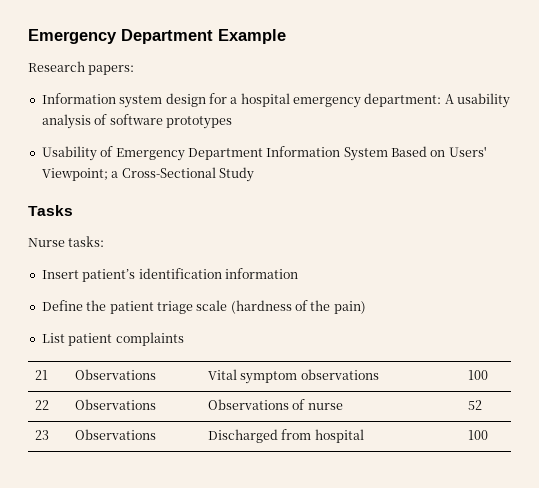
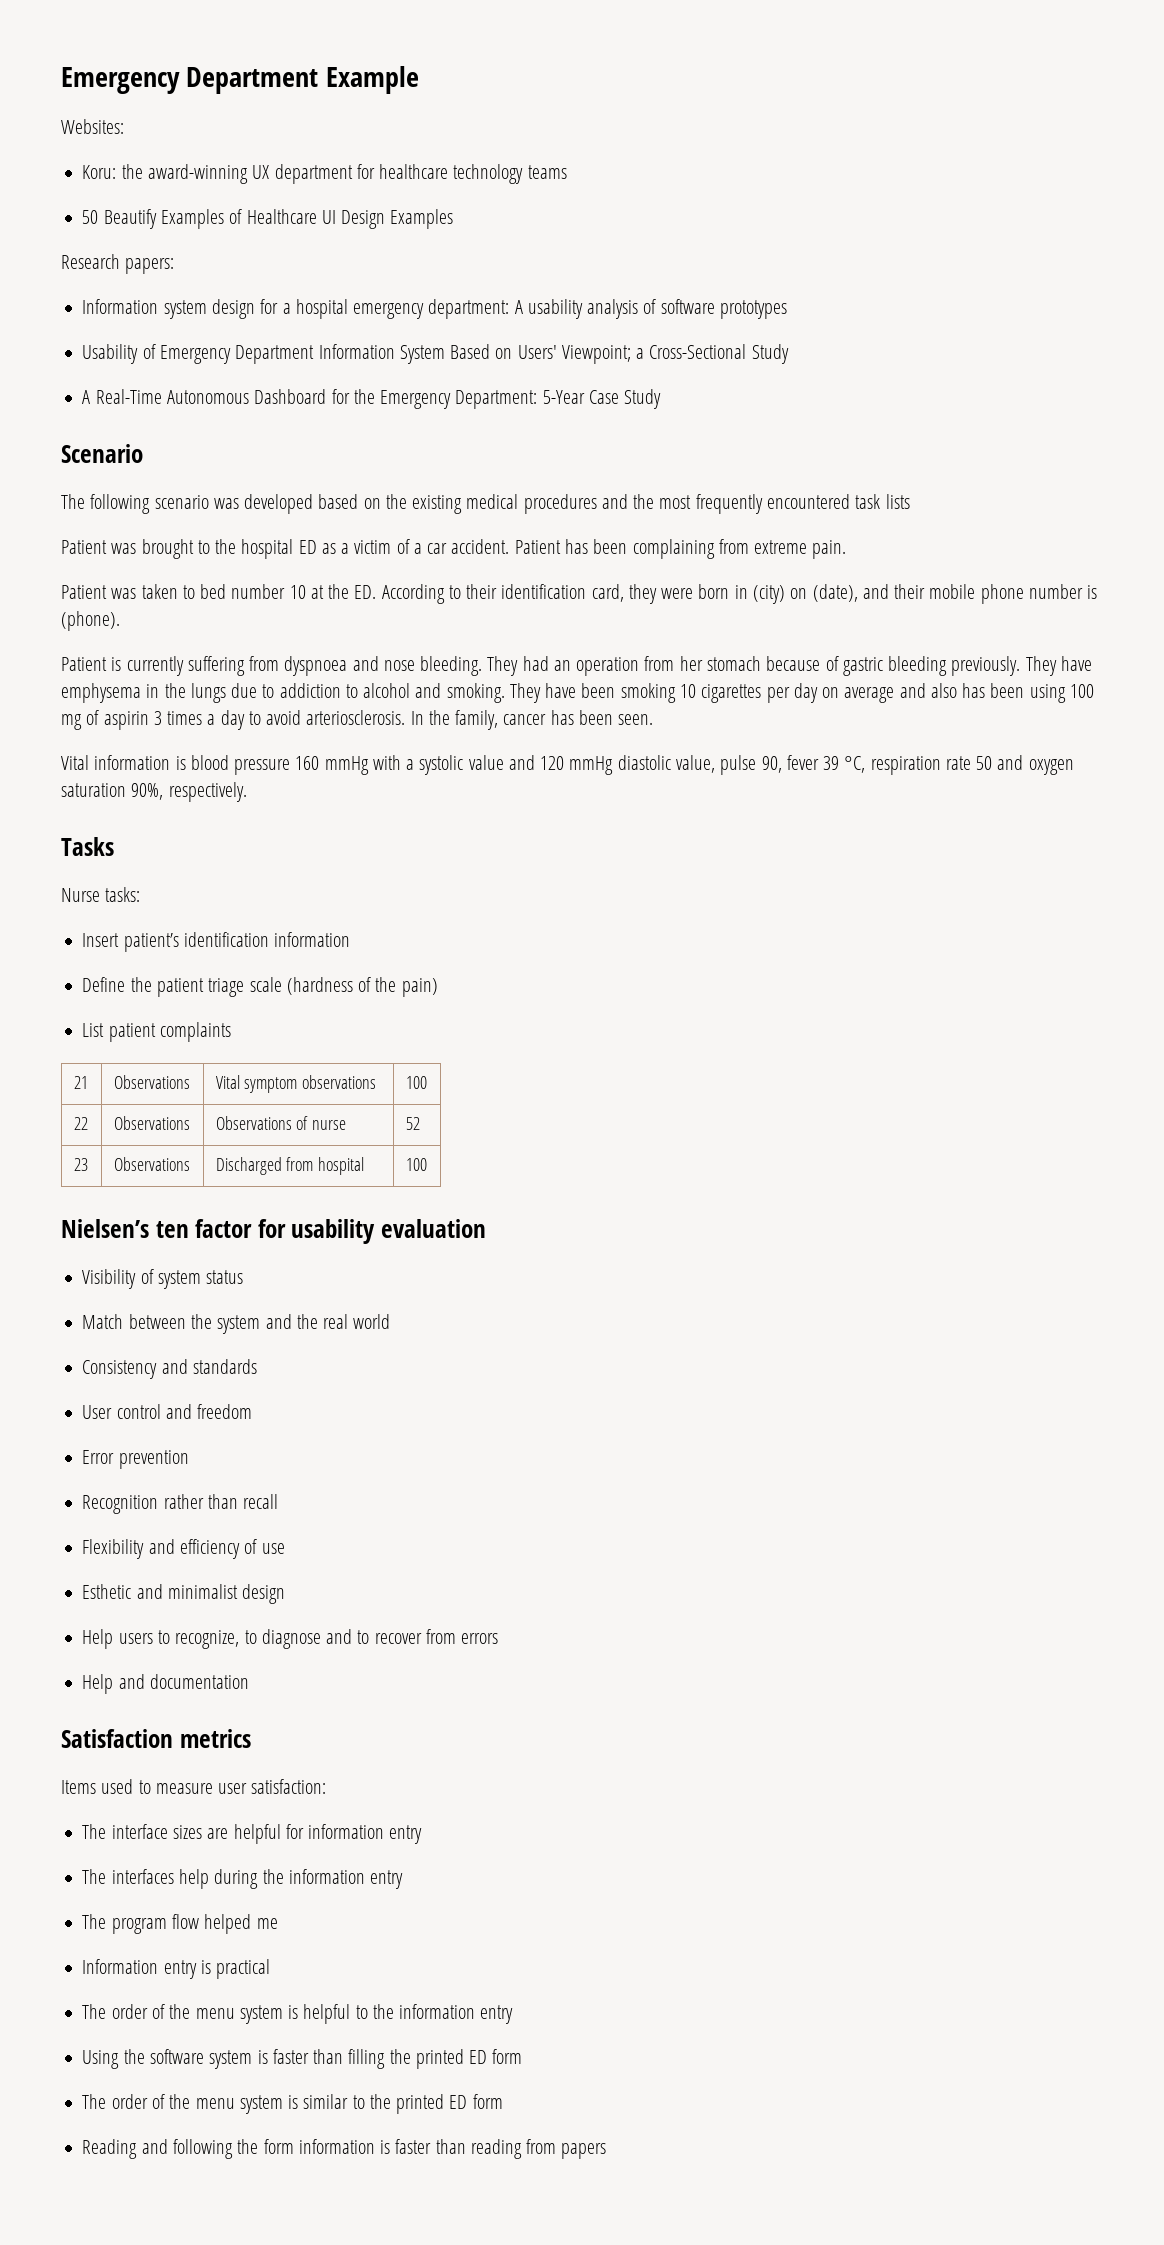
(286, 36) none -> [61,119,124,134] [82,164,567,184] [82,209,454,229] // Websites: // Koru: the award-winning UX department for healthcare technology teams // 50 Beautify Examples of Healthcare UI Design Examples
(254, 174) none -> [82,389,662,409] [61,444,143,463] [61,494,910,514] [61,539,847,559] [61,584,1098,604] [61,611,120,631] [61,656,1092,676] [61,683,1094,703] [61,710,654,730] [61,755,1074,775] [61,782,247,802] // A Real-Time Autonomous Dashboard for the Emergency Department: 5-Year Case Study // Scenario // The following scenario was developed based on the existing medical procedures and the most frequently encountered task lists // Patient was brought to the hospital ED as a victim of a car accident. Patient has been complaining from extreme pain. // Patient was taken to bed number 10 at the ED. According to their identification card, they were born in (city) on (date), and their mobile phone number is (phone). // Patient is currently suffering from dyspnoea and nose bleeding. They had an operation from her stomach because of gastric bleeding previously. They have emphysema in the lungs due to addiction to alcohol and smoking. They have been smoking 10 cigarettes per day on average and also has been using 100 mg of aspirin 3 times a day to avoid arteriosclerosis. In the family, cancer has been seen. // Vital information is blood pressure 160 mmHg with a systolic value and 120 mmHg diastolic value, pulse 90, fever 39 °C, respiration rate 50 and oxygen saturation 90%, respectively.
(489, 435) none -> [61,1219,487,1244] [82,1269,244,1289] [82,1314,391,1334] [82,1359,257,1379] [82,1404,253,1419] [82,1450,189,1469] [82,1494,279,1514] [82,1539,285,1559] [82,1584,286,1604] [82,1629,499,1649] [82,1674,249,1694] [61,1729,251,1748] [61,1779,327,1794] [82,1824,423,1844] [82,1869,404,1889] [82,1914,278,1934] [82,1959,271,1979] [82,2004,514,2024] [82,2049,523,2069] [82,2094,503,2114] [82,2139,607,2159] // Nielsen’s ten factor for usability evaluation // Visibility of system status // Match between the system and the real world // Consistency and standards // User control and freedom // Error prevention // Recognition rather than recall // Flexibility and efficiency of use // Esthetic and minimalist design // Help users to recognize, to diagnose and to recover from errors // Help and documentation // Satisfaction metrics // Items used to measure user satisfaction: // The interface sizes are helpful for information entry // The interfaces help during the information entry // The program flow helped me // Information entry is practical // The order of the menu system is helpful to the information entry // Using the software system is faster than filling the printed ED form // The order of the menu system is similar to the printed ED form // Reading and following the form information is faster than reading from papers

